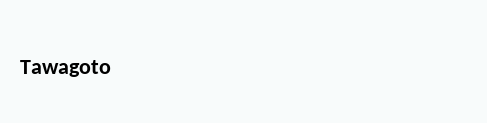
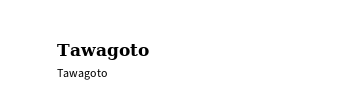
[20,60,111,77] Tawagoto -> [57,44,149,60] [57,69,108,80] Tawagoto // Tawagoto

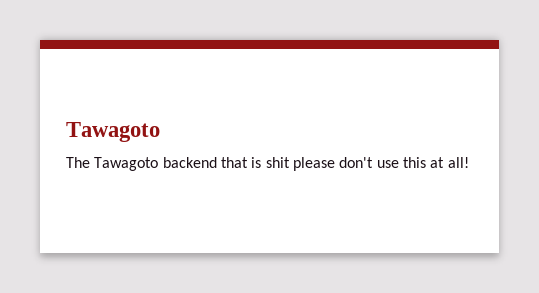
[57,69,108,80] Tawagoto -> [66,157,469,171] The Tawagoto backend that is shit please don't use this at all!

